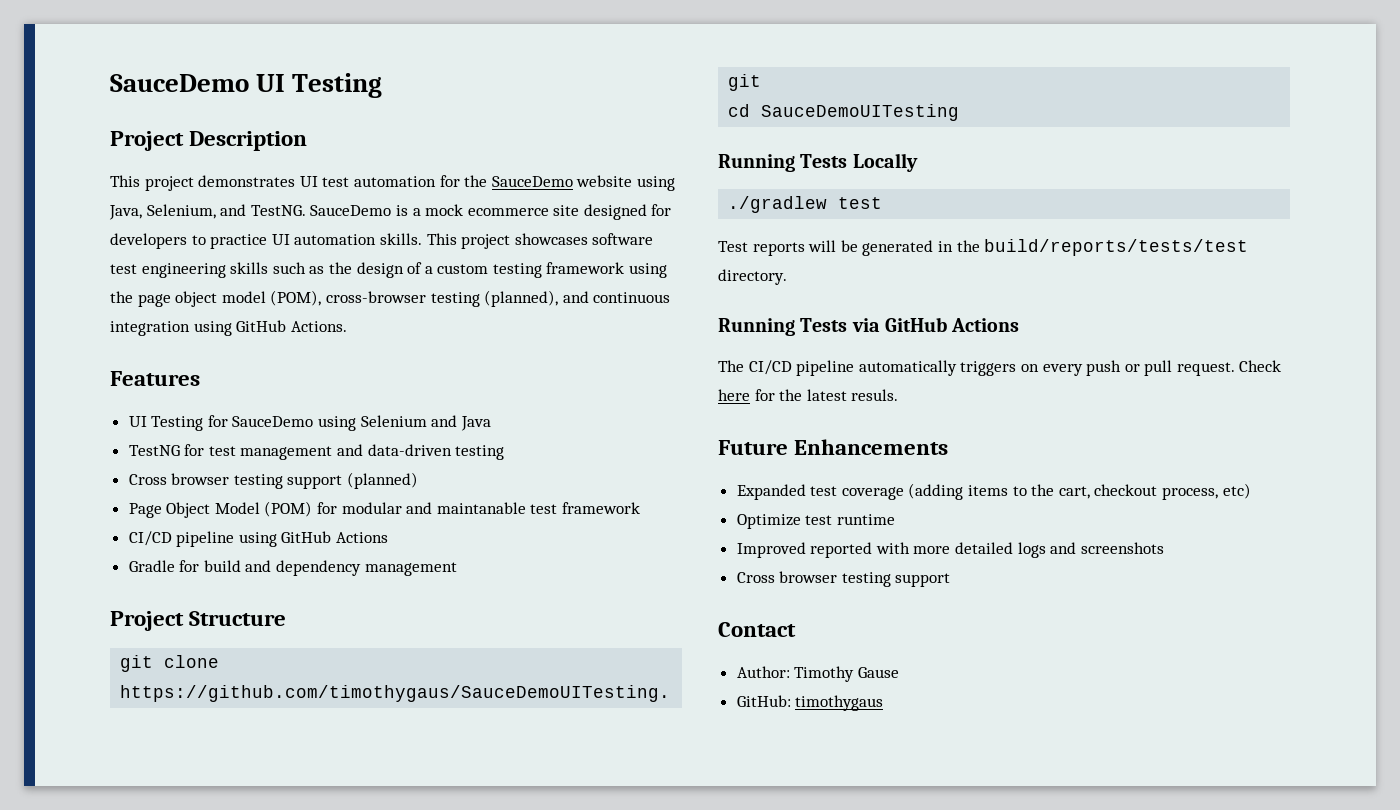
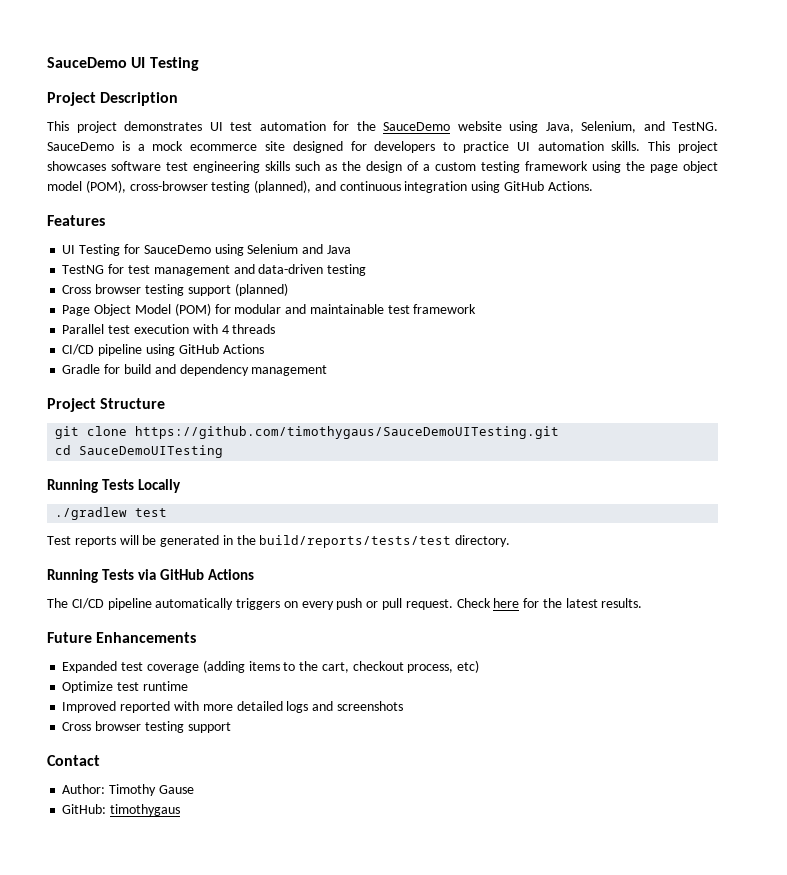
[436,502,526,514] maintanable -> [309,304,384,314] maintainable
(641, 508) none -> [62,324,276,334] // Parallel test execution with 4 threads
[851,389,899,401] resuls. -> [601,598,643,608] results.

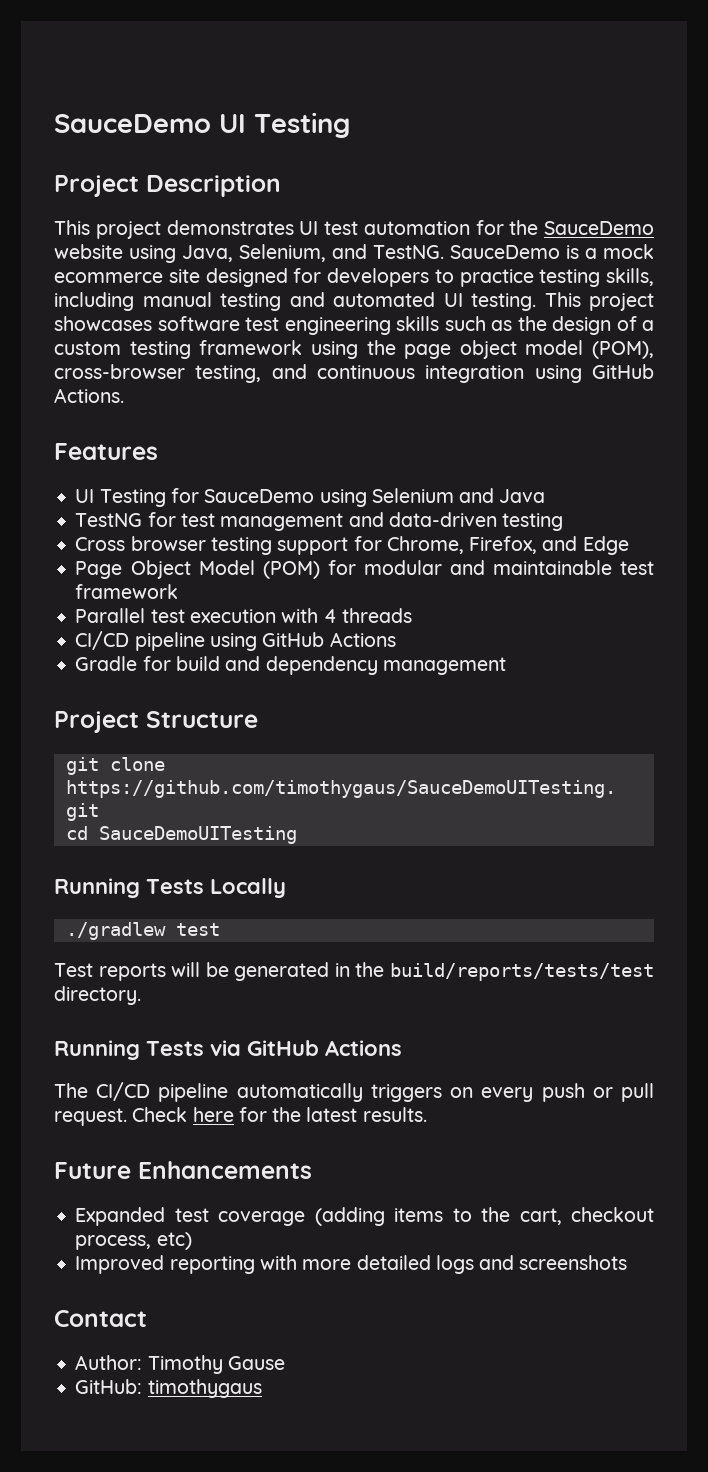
[516,141,641,151] UI automation skills. -> [539,268,654,287] [54,292,536,311] testing skills, including manual testing and automated UI testing.
[211,180,312,193] testing (planned), -> [195,365,262,383] testing,
[234,283,288,296] (planned) -> [353,536,629,555] for Chrome, Firefox, and Edge
[62,681,188,693] // Optimize test runtime -> (192, 1241) none
[120,701,171,713] reported -> [169,1256,255,1274] reporting
[62,721,231,733] // Cross browser testing support -> (628, 1262) none

